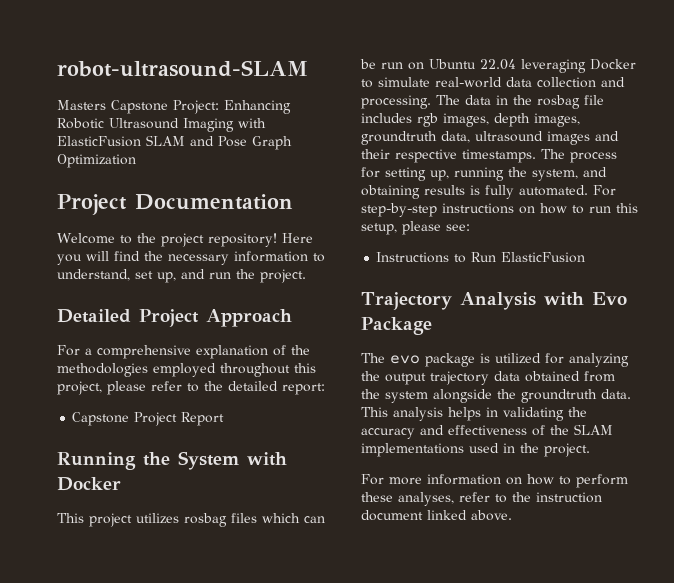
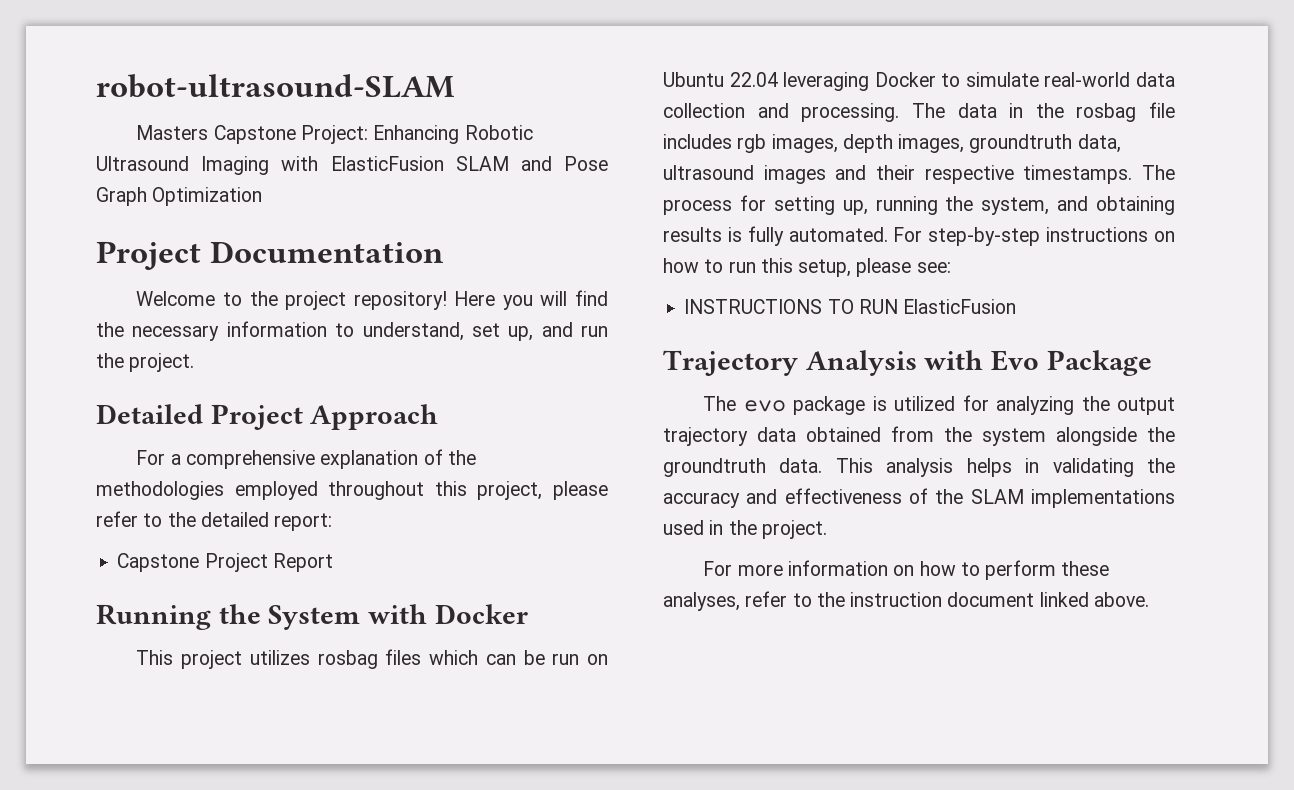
[376,252,497,263] Instructions to Run -> [684,299,898,314] INSTRUCTIONS TO RUN

